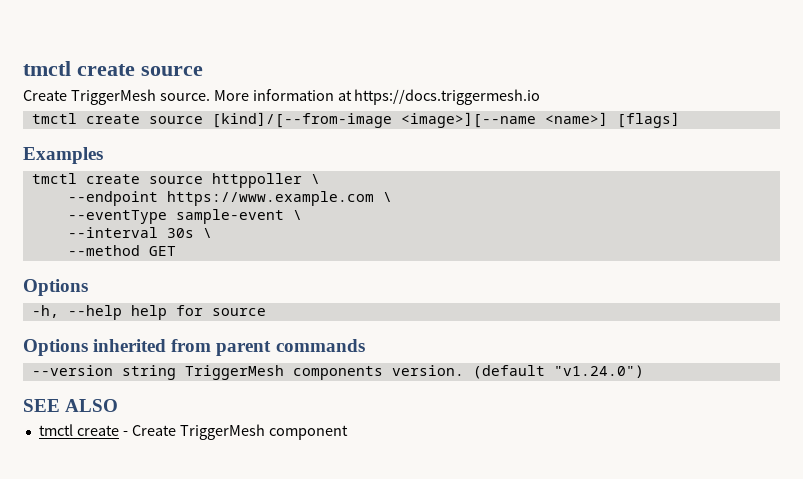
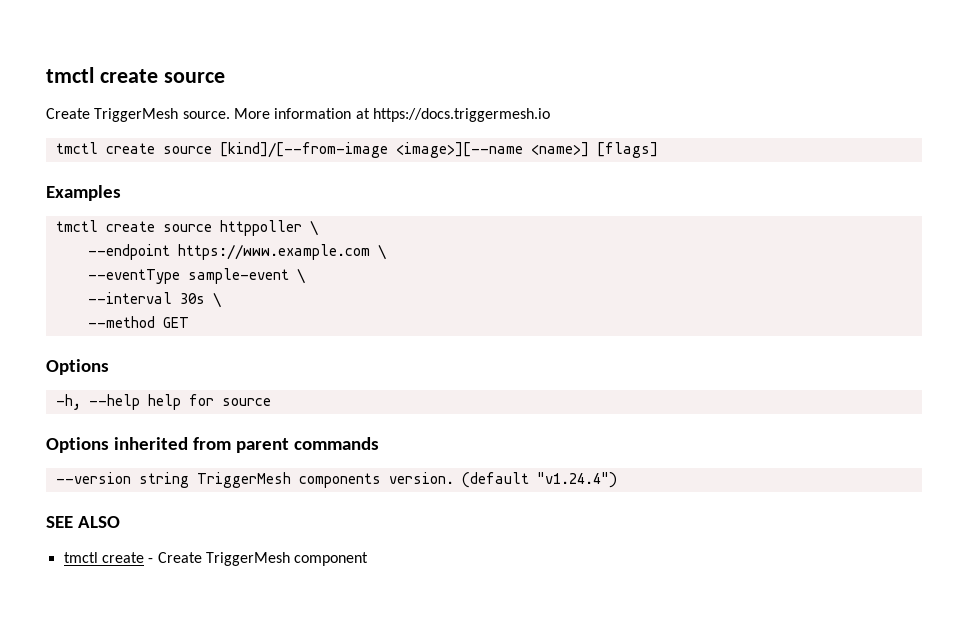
[553,365,644,378] "v1.24.0") -> [536,472,617,488] "v1.24.4")

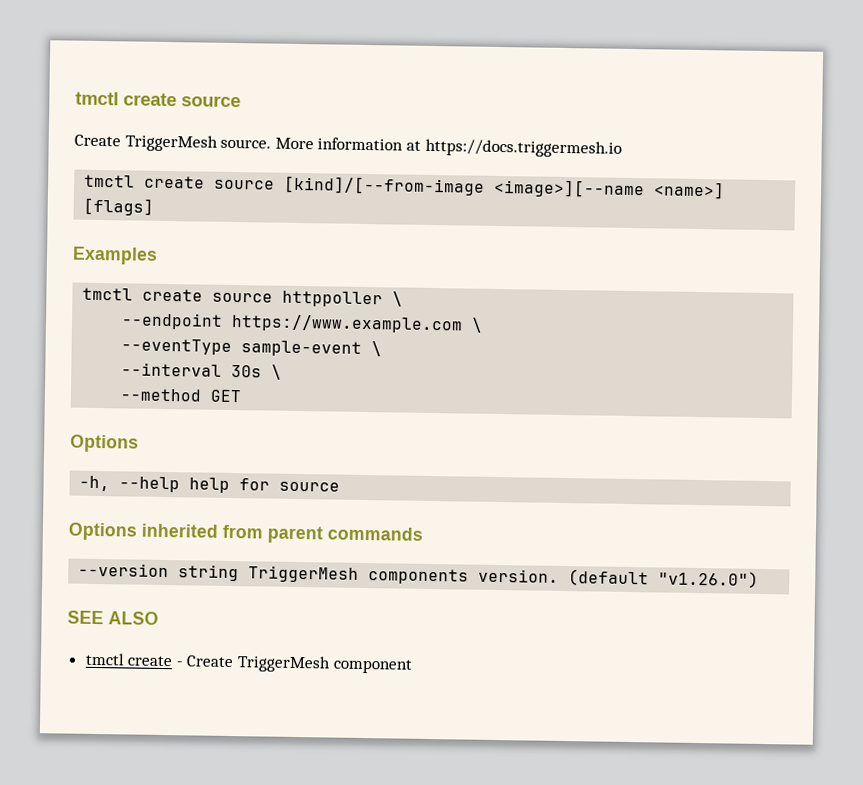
[536,472,617,488] "v1.24.4") -> [658,570,760,588] "v1.26.0")

